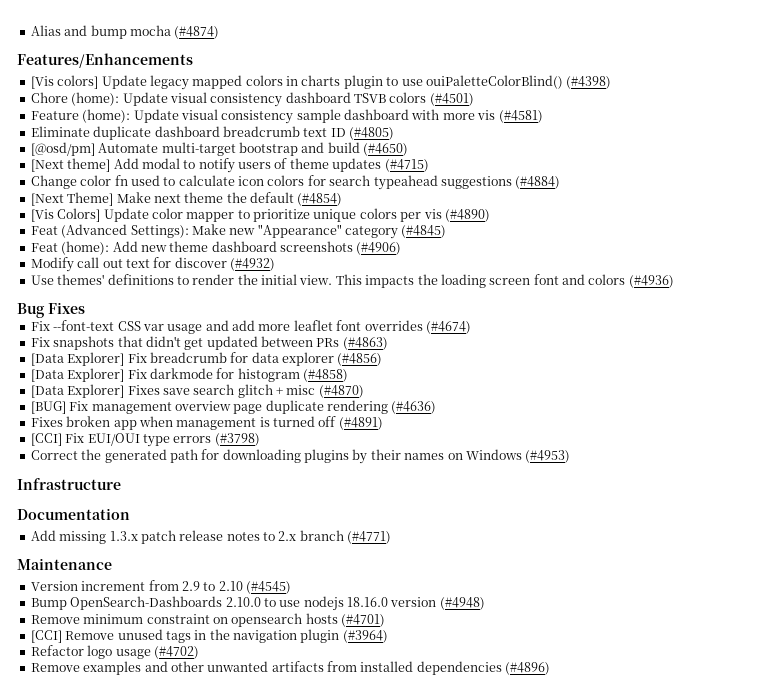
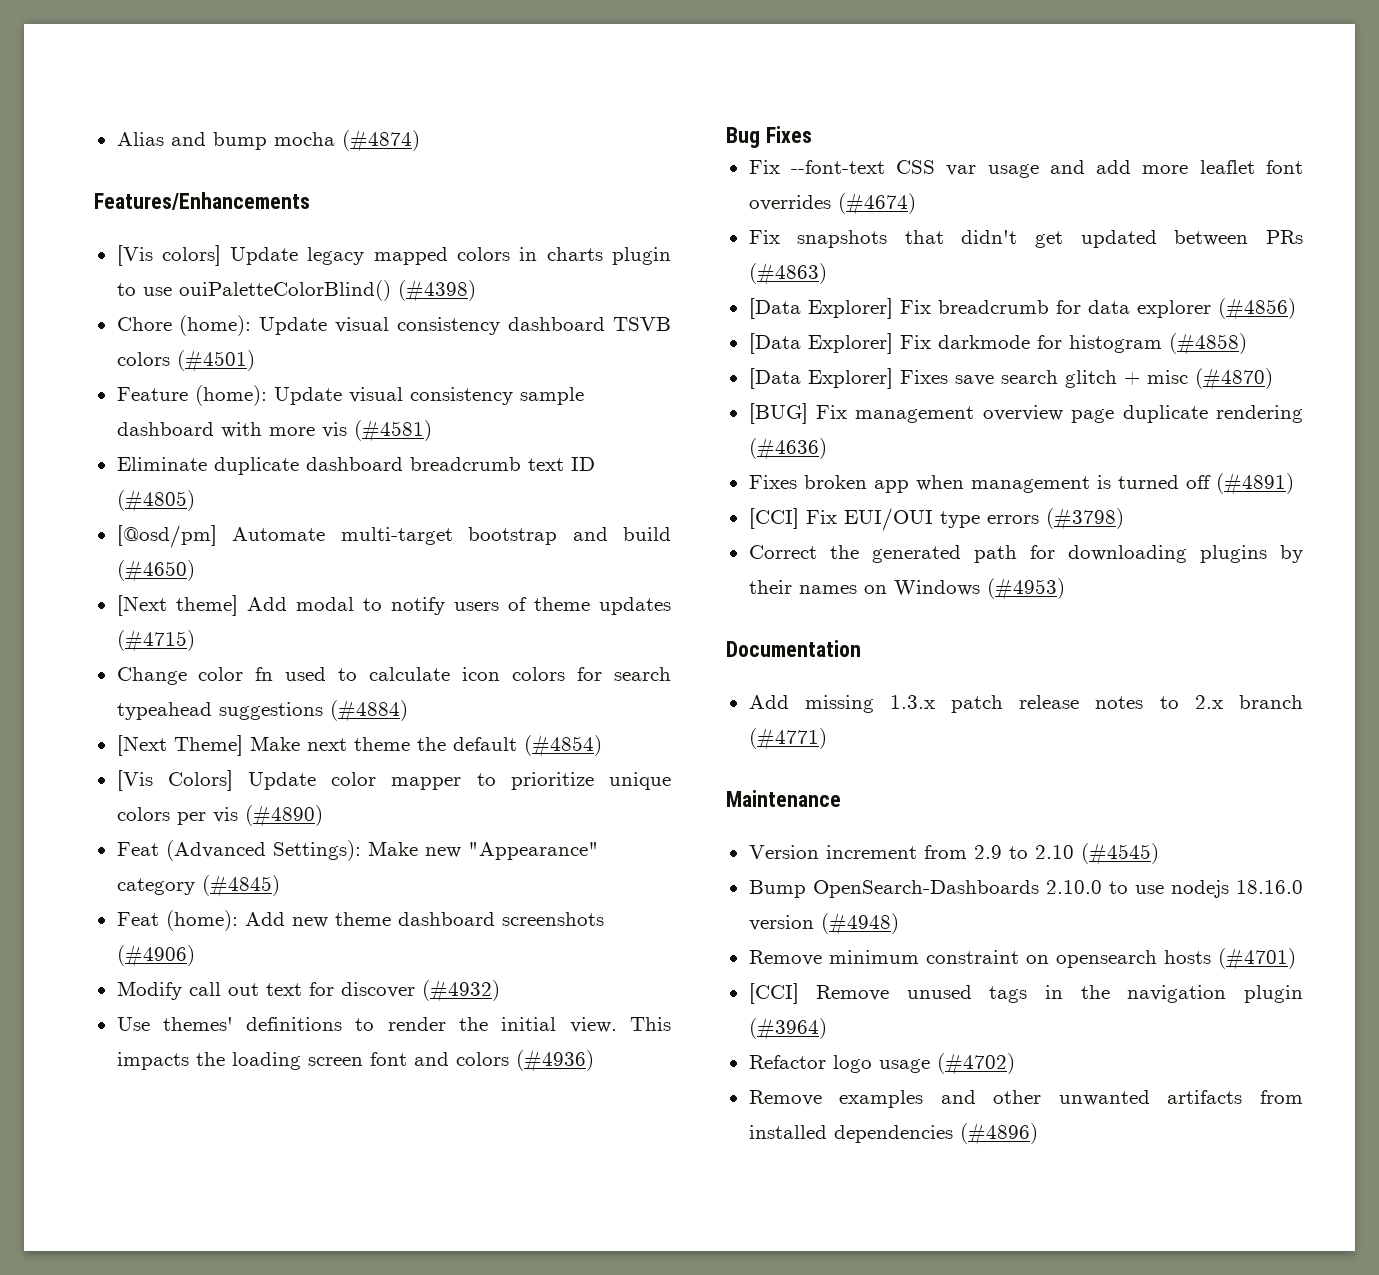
[17,478,121,490] // Infrastructure -> (1065, 588) none

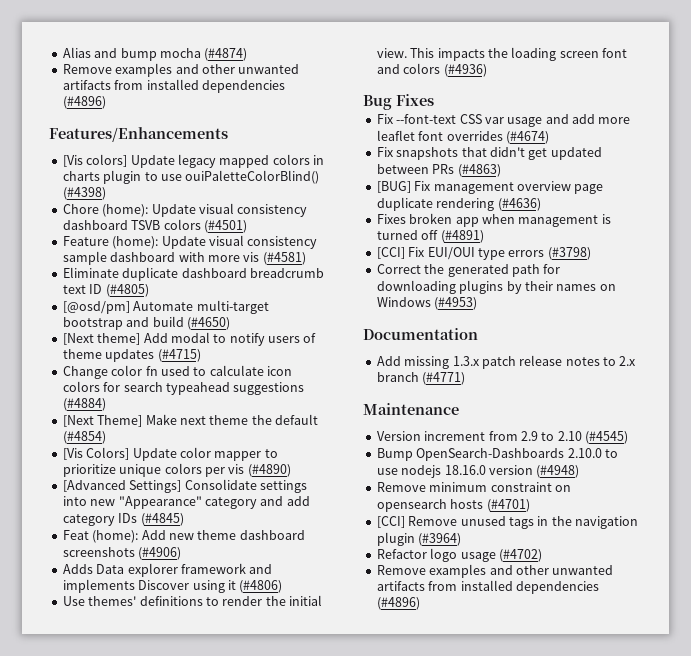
(420, 140) none -> [62,63,300,77] [62,79,285,93] [62,96,106,109] // Remove examples and other unwanted artifacts from installed dependencies (#4896)
[116,840,599,861] [116,878,195,895] Feat (Advanced Settings): Make new "Appearance" category -> [62,479,307,493] [62,496,310,509] [62,513,138,526] [Advanced Settings] Consolidate settings into new "Appearance" category and add category IDs
[116,979,500,1002] Modify call out text for discover (#4932) -> [62,563,273,577] [62,579,283,593] Adds Data explorer framework and implements Discover using it (#4806)
[748,297,1296,320] [748,332,1247,355] [748,367,1273,390] // [Data Explorer] Fix breadcrumb for data explorer (#4856) // [Data Explorer] Fix darkmode for histogram (#4858) // [Data Explorer] Fixes save search glitch + misc (#4870) -> (501, 170) none

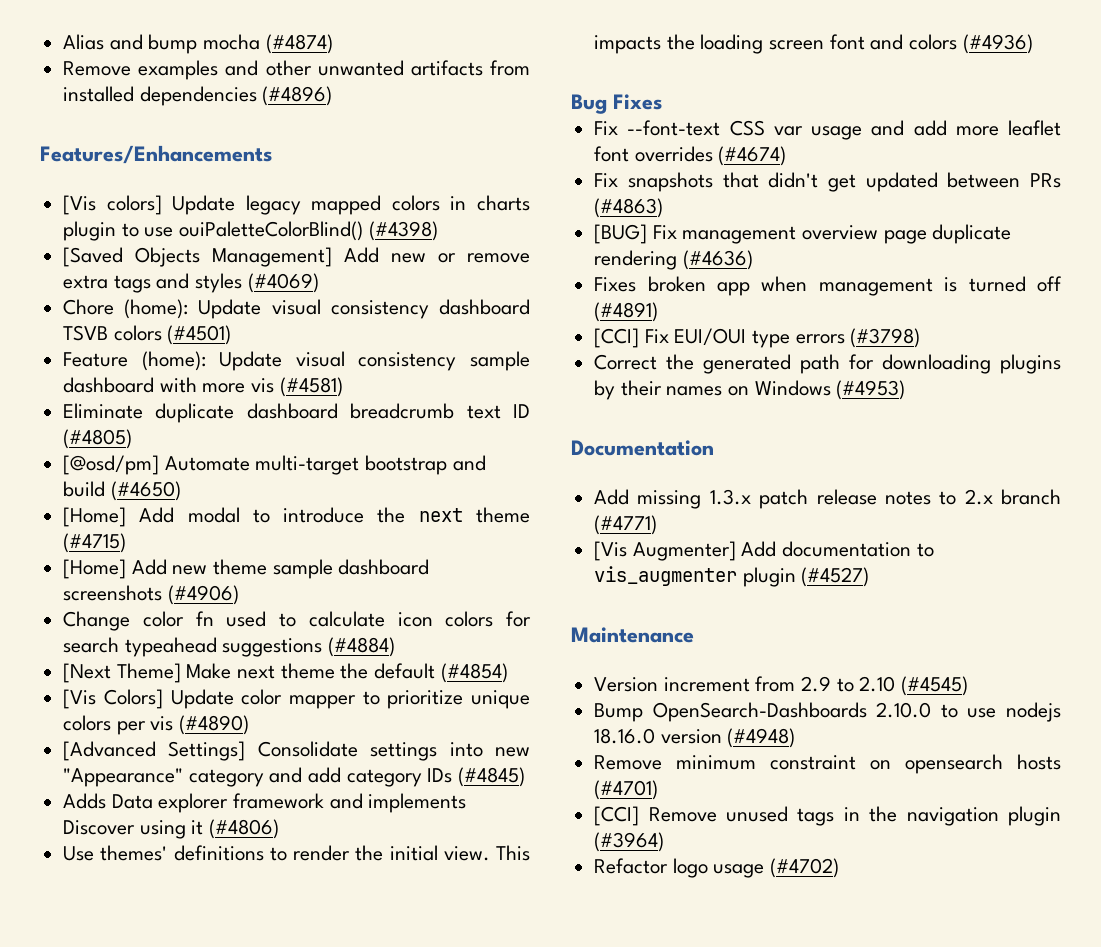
(106, 193) none -> [63,247,530,267] [63,273,319,293] // [Saved Objects Management] Add new or remove extra tags and styles (#4069)
[62,333,141,345] [Next theme] -> [63,507,127,527] [Home]
[229,333,317,346] [62,349,201,362] notify users of theme updates (#4715) -> [283,507,530,523] [63,533,127,553] [63,559,430,579] [63,585,239,605] introduce the next theme (#4715) // [Home] Add new theme sample dashboard screenshots (#4906)
[62,530,305,543] [62,547,182,560] // Feat (home): Add new theme dashboard screenshots (#4906) -> (526, 777) none
(466, 378) none -> [594,541,934,561] [594,566,870,587] // [Vis Augmenter] Add documentation to vis_augmenter plugin (#4527)
[376,564,614,578] [376,580,599,594] [376,597,420,610] // Remove examples and other unwanted artifacts from installed dependencies (#4896) -> (840, 868) none

